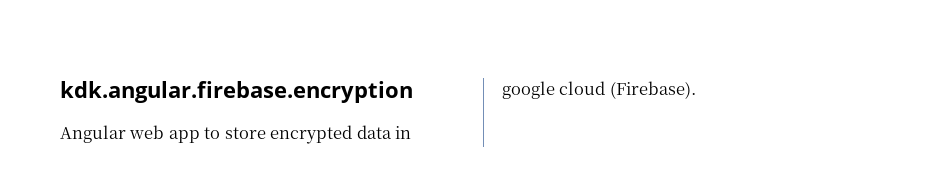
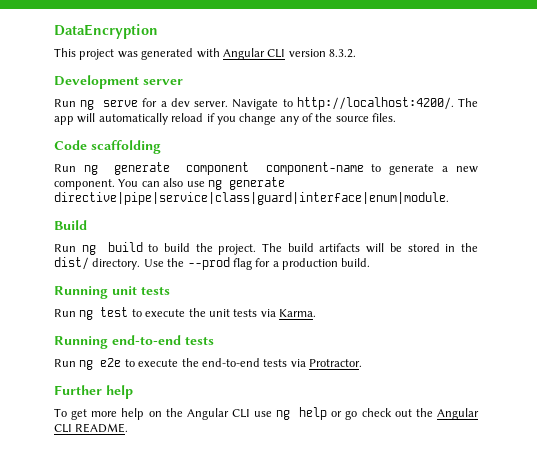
[60,81,413,103] [60,125,412,144] [502,81,696,99] kdk.angular.firebase.encryption // Angular web app to store encrypted data in google cloud (Firebase). -> [54,24,158,39] [54,48,356,60] [54,75,183,89] [54,97,479,110] [54,113,397,125] [54,140,161,154] [54,162,479,175] [54,177,285,190] [54,192,449,205] [54,220,87,230] [54,242,478,255] [54,257,371,270] [54,286,170,299] [54,307,316,320] [54,335,214,349] [54,358,362,370] [54,385,133,399] [54,407,479,420] [54,423,129,433] DataEncryption // This project was generated with Angular CLI version 8.3.2. // Development server // Run ng serve for a dev server. Navigate to http://localhost:4200/. The app will automatically reload if you change any of the source files. // Code scaffolding // Run ng generate component component-name to generate a new component. You can also use ng generate directive|pipe|service|class|guard|interface|enum|module. // Build // Run ng build to build the project. The build artifacts will be stored in the dist/ directory. Use the --prod flag for a production build. // Running unit tests // Run ng test to execute the unit tests via Karma. // Running end-to-end tests // Run ng e2e to execute the end-to-end tests via Protractor. // Further help // To get more help on the Angular CLI use ng help or go check out the Angular CLI README.

